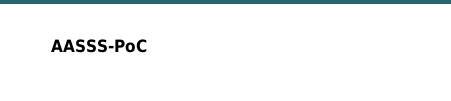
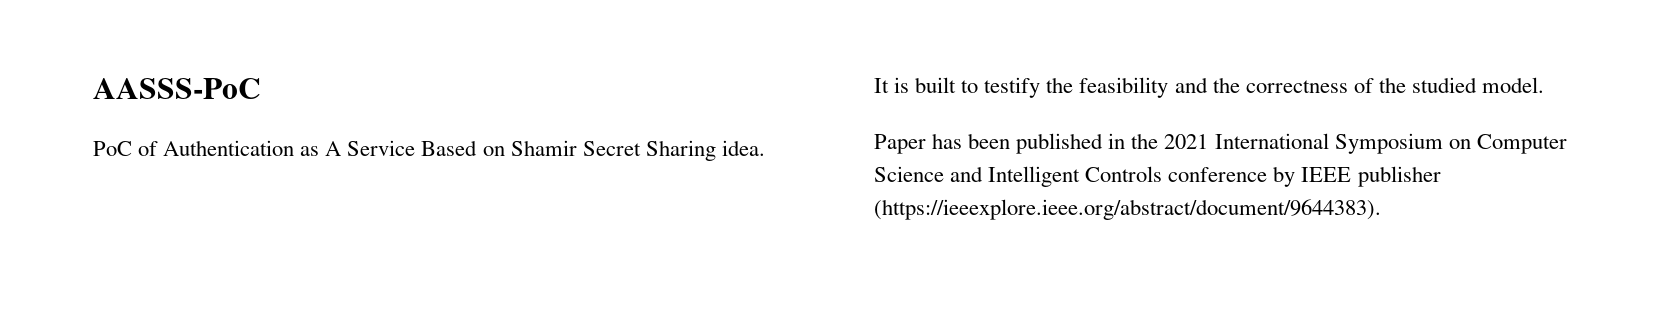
(147, 46) none -> [93,140,765,161] [874,77,1544,98] [874,133,1567,154] [874,166,1441,187] [874,199,1381,220] // PoC of Authentication as A Service Based on Shamir Secret Sharing idea. // It is built to testify the feasibility and the correctness of the studied model. // Paper has been published in the 2021 International Symposium on Computer Science and Intelligent Controls conference by IEEE publisher (https://ieeexplore.ieee.org/abstract/document/9644383).

